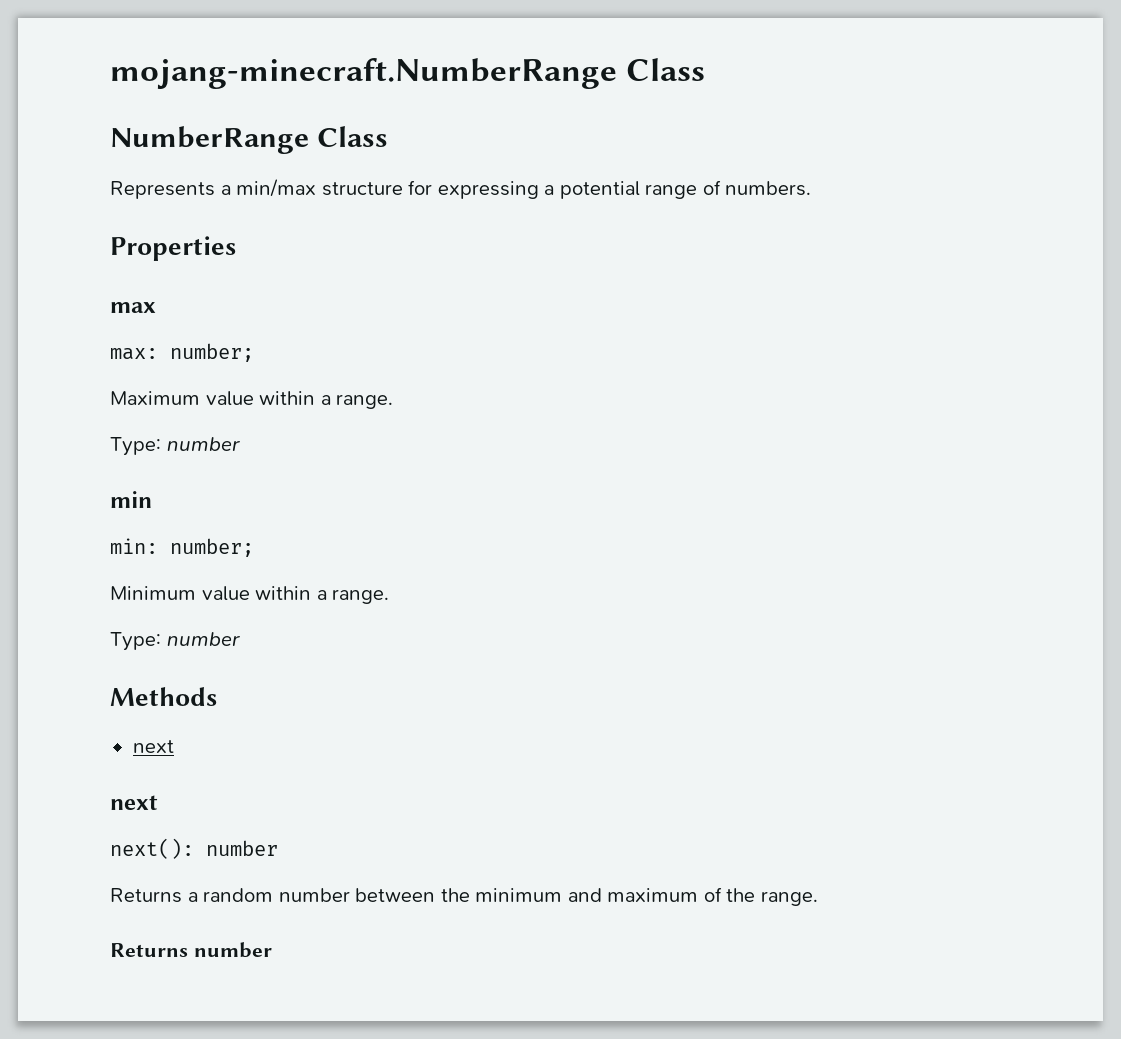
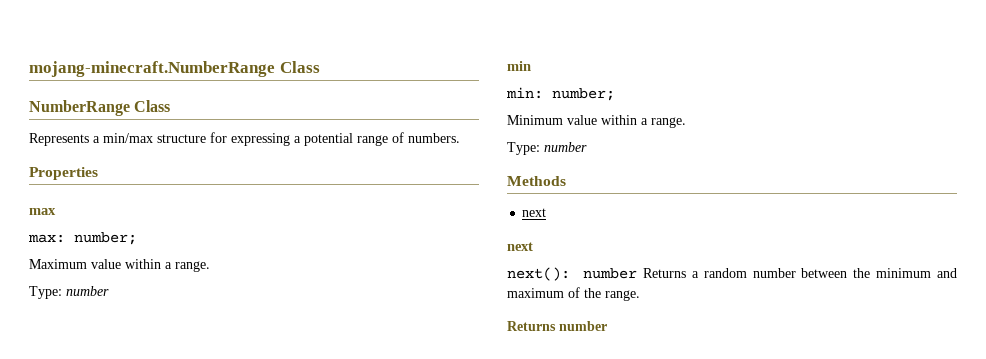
(278, 848) // -> (638, 273) none

